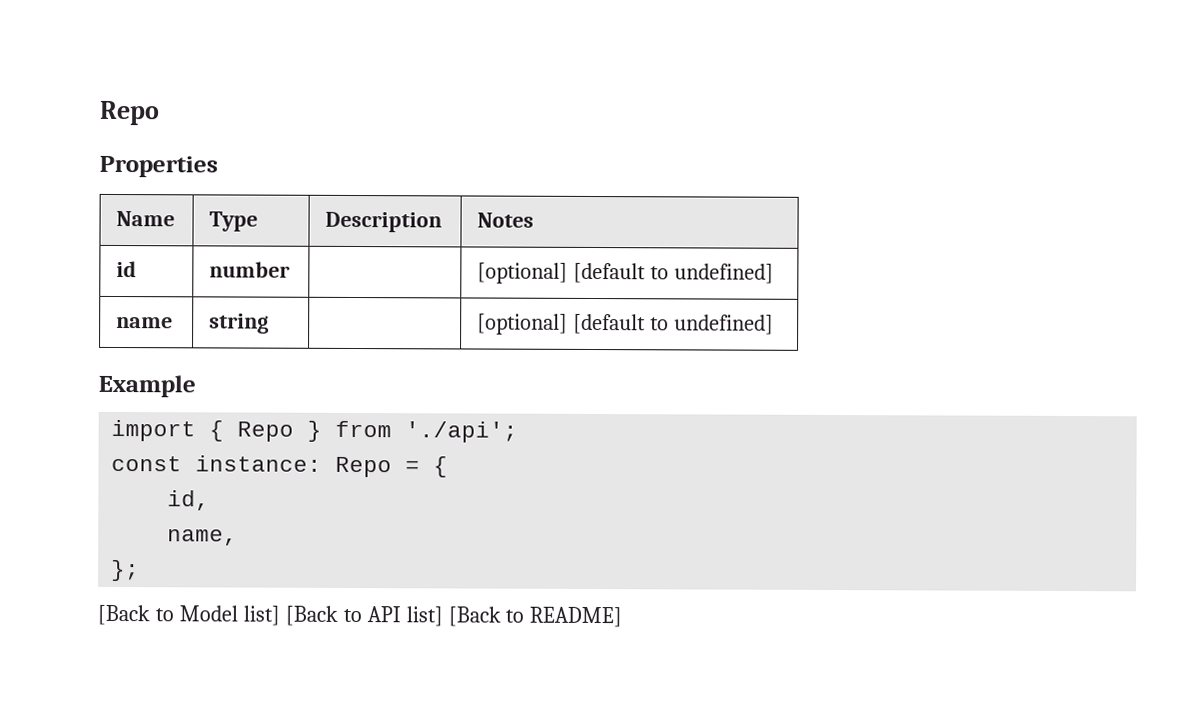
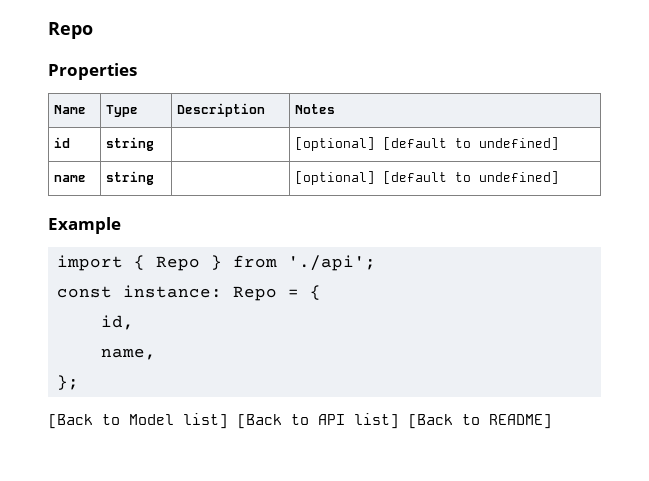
[209,261,291,278] number -> [106,137,155,151] string

